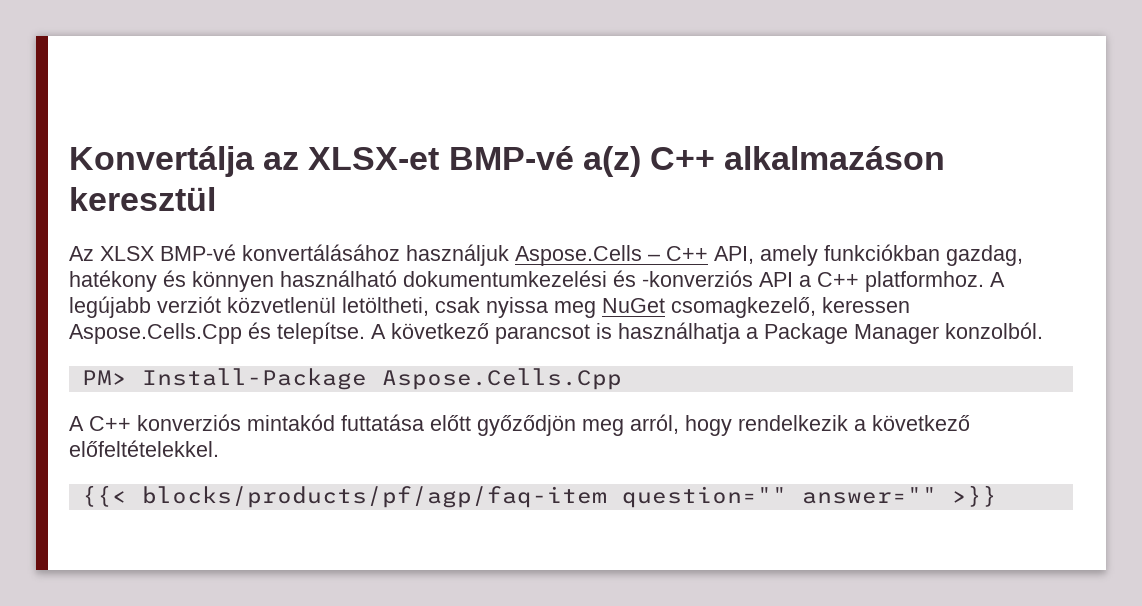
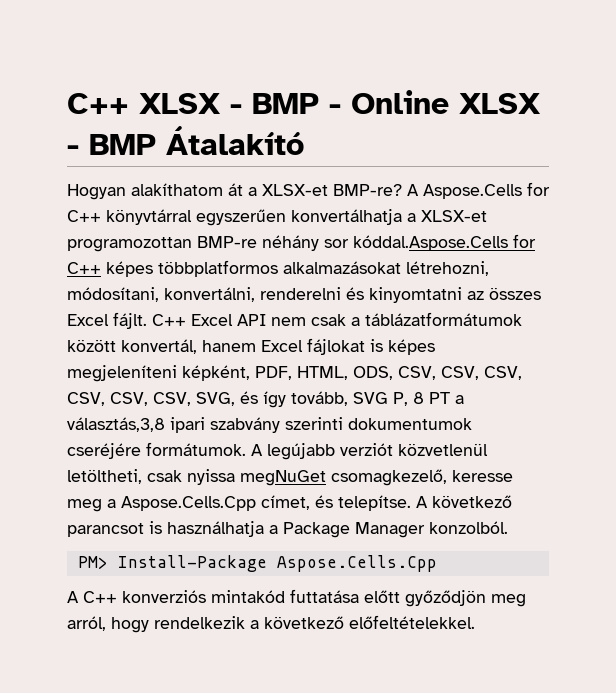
[69,146,946,177] [69,187,216,211] [69,244,1023,266] [69,270,984,292] Konvertálja az XLSX-et BMP-vé a(z) C++ alkalmazáson keresztül // Az XLSX BMP-vé konvertálásához használjuk Aspose.Cells – C++ API, amely funkciókban gazdag, hatékony és könnyen használható dokumentumkezelési és -konverziós API a C++ platformhoz. -> [67,90,541,114] [67,126,304,155] [67,182,550,200] [67,209,487,226] [67,234,536,252] [67,260,489,277] [67,287,541,303] [67,312,522,329] [67,338,435,355] [67,365,522,382] [67,391,464,408] [67,417,472,433] [67,442,246,459] C++ XLSX - BMP - Online XLSX - BMP Átalakító // Hogyan alakíthatom át a XLSX-et BMP-re? A Aspose.Cells for C++ könyvtárral egyszerűen konvertálhatja a XLSX-et programozottan BMP-re néhány sor kóddal.Aspose.Cells for C++ képes többplatformos alkalmazásokat létrehozni, módosítani, konvertálni, renderelni és kinyomtatni az összes Excel fájlt. C++ Excel API nem csak a táblázatformátumok között konvertál, hanem Excel fájlokat is képes megjeleníteni képként, PDF, HTML, ODS, CSV, CSV, CSV, CSV, CSV, CSV, SVG, és így tovább, SVG P, 8 PT a választás,3,8 ipari szabvány szerinti dokumentumok cseréjére formátumok.
[554,297,910,318] [69,323,242,344] meg NuGet csomagkezelő, keressen Aspose.Cells.Cpp -> [240,469,513,486] [67,495,310,512] megNuGet csomagkezelő, keresse meg a Aspose.Cells.Cpp címet,
[81,485,997,508] // {{< blocks/products/pf/agp/faq-item question="" answer="" >}} -> (475, 622) none

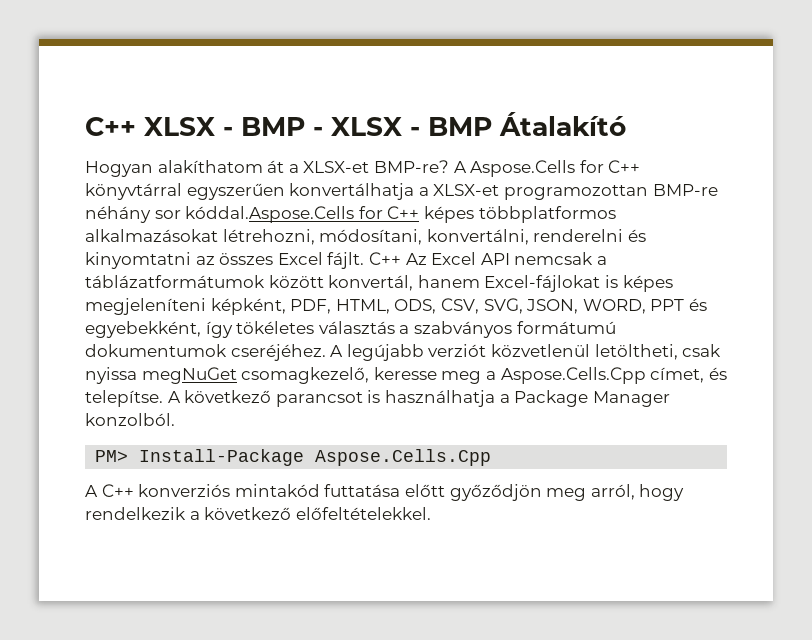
[351,90,449,114] Online -> (323, 131) none
(186, 320) none -> [405,253,427,265] Az
[271,314,346,326] nem csak -> [514,252,594,265] nemcsak
[261,338,365,355] Excel fájlokat -> [484,275,601,292] Excel-fájlokat
[441,366,522,380] [67,391,464,408] [67,417,472,433] [67,442,246,459] CSV, CSV, CSV, CSV, CSV, SVG, és így tovább, SVG P, 8 PT a választás,3,8 ipari szabvány szerinti dokumentumok cseréjére formátumok. -> [483,298,707,314] [85,321,616,338] [85,344,326,361] SVG, JSON, WORD, PPT és egyebekként, így tökéletes választás a szabványos formátumú dokumentumok cseréjéhez.

